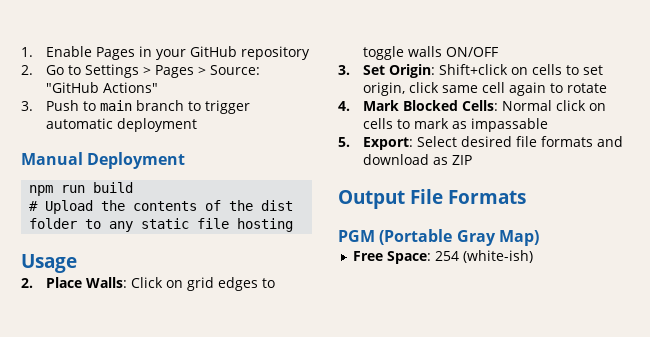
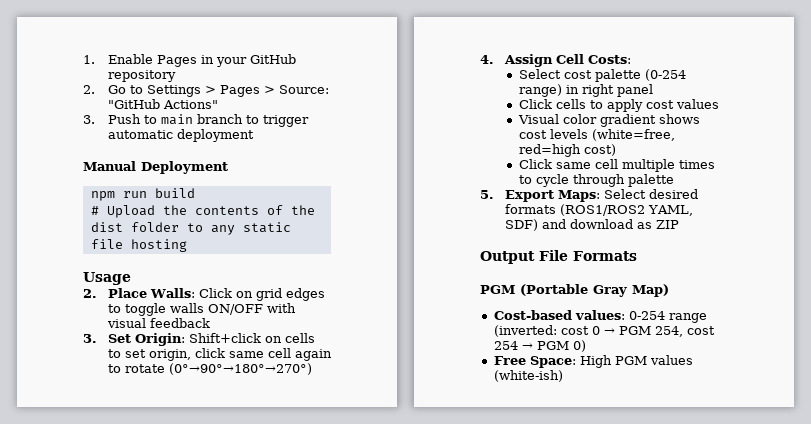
(498, 52) none -> [266,303,296,313] [106,318,210,328] with visual feedback
(607, 88) none -> [168,363,312,375] (0°→90°→180°→270°)
[362,100,606,111] [362,118,548,132] [338,136,593,150] Mark Blocked Cells: Normal click on cells to mark as impassable // 5. Export: Select desired file formats -> [503,54,631,67] [518,69,686,82] [518,84,653,97] [518,99,719,112] [517,114,700,127] [518,129,675,141] [518,144,616,157] [518,159,715,172] [518,174,674,187] [480,189,698,202] [504,204,693,216] [504,219,538,231] Assign Cell Costs: // Select cost palette (0-254 range) in right panel // Click cells to apply cost values // Visual color gradient shows cost levels (white=free, red=high cost) // Click same cell multiple times to cycle through palette // 5. Export Maps: Select desired formats (ROS1/ROS2 YAML, SDF)
(539, 238) none -> [493,310,707,323] [493,325,715,337] [493,340,586,352] // Cost-based values: 0-254 range (inverted: cost 0 → PGM 254, cost 254 → PGM 0)
[435,251,460,261] 254 -> [579,355,693,368] High PGM values

